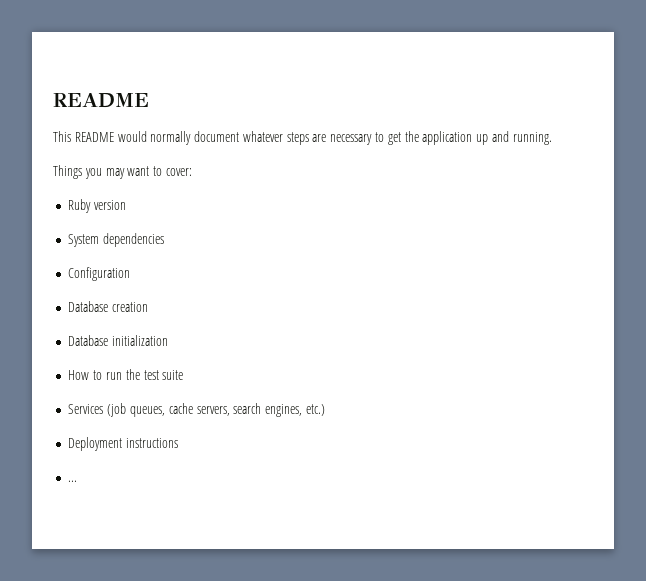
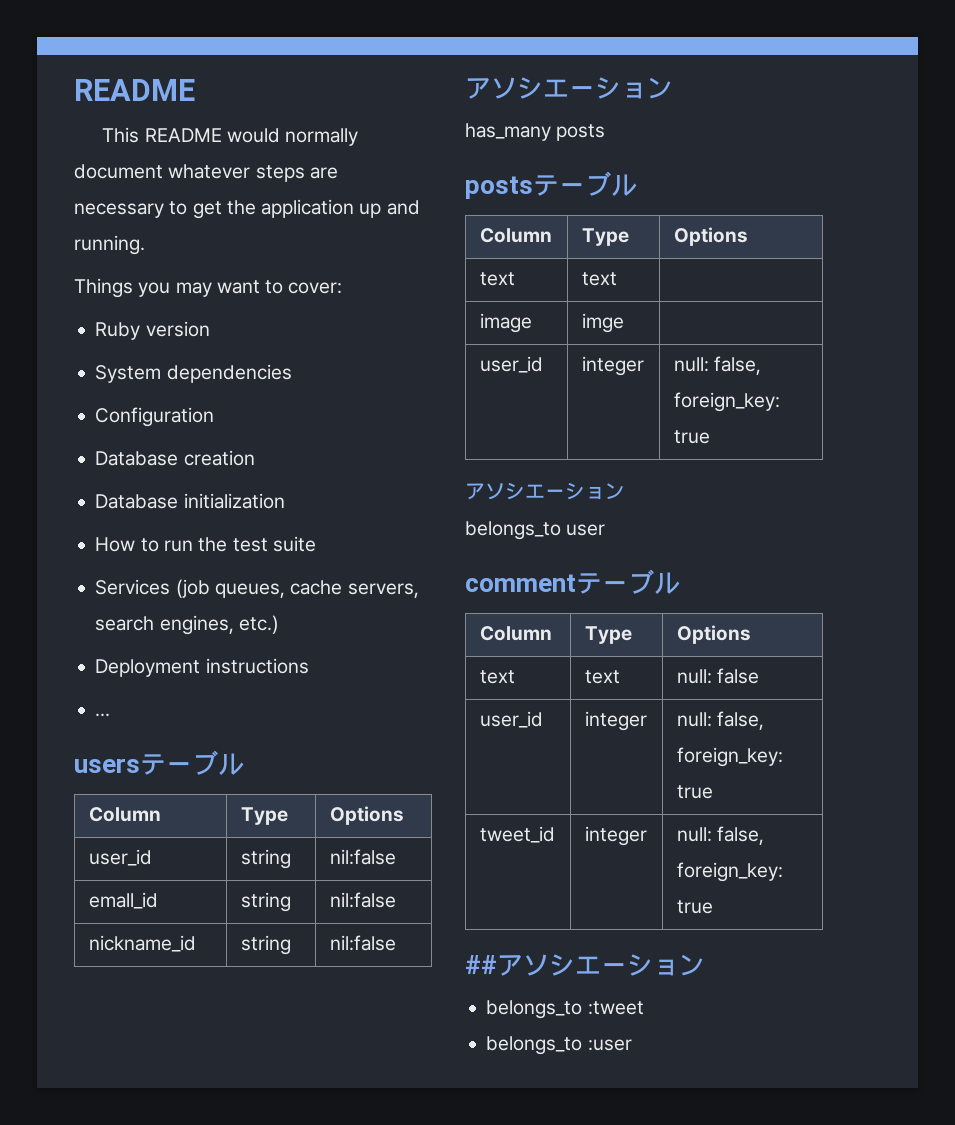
(78, 481) none -> [74,750,244,775] [88,807,161,822] [240,807,288,825] [329,806,404,825] [88,849,152,866] [240,849,291,869] [329,849,396,865] [88,892,158,909] [240,892,291,912] [329,892,396,908] [88,935,196,952] [240,935,291,955] [329,935,396,951] [465,77,673,99] [465,123,606,141] [465,171,637,199] [479,228,552,243] [581,228,629,246] [673,227,748,246] [479,272,515,286] [581,272,617,286] [479,313,532,333] [581,313,624,333] [479,356,543,373] [581,356,644,376] [673,356,761,375] [673,392,780,412] [673,430,710,444] [465,482,625,500] [465,521,606,540] [465,569,680,594] [479,626,552,641] [584,626,632,644] [676,625,751,644] [479,670,515,684] [584,670,620,684] [676,668,759,684] [479,711,543,728] [584,711,647,731] [676,711,764,730] [676,747,783,767] [676,785,713,799] [479,826,555,843] [584,826,647,846] [676,826,764,845] [676,862,783,882] [676,900,713,914] [465,954,705,976] [486,1000,644,1019] [486,1036,632,1055] // usersテーブル // Column | Type | Options // user_id | string | nil:false // emall_id | string | nil:false // nickname_id | string | nil:false // アソシエーション // has_many posts // postsテーブル // Column | Type | Options // text | text | // image | imge | // user_id | integer | null: false, foreign_key: true // アソシエーション // belongs_to user // commentテーブル // Column | Type | Options // text | text | null: false // user_id | integer | null: false, foreign_key: true // tweet_id | integer | null: false, foreign_key: true // ##アソシエーション // belongs_to :tweet // belongs_to :user

